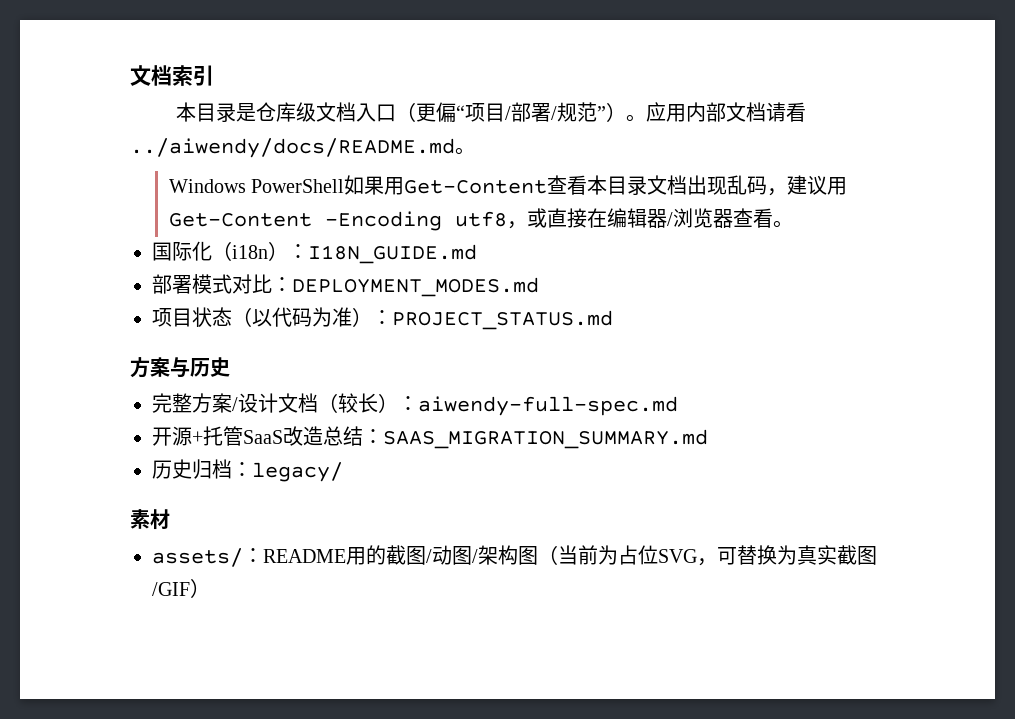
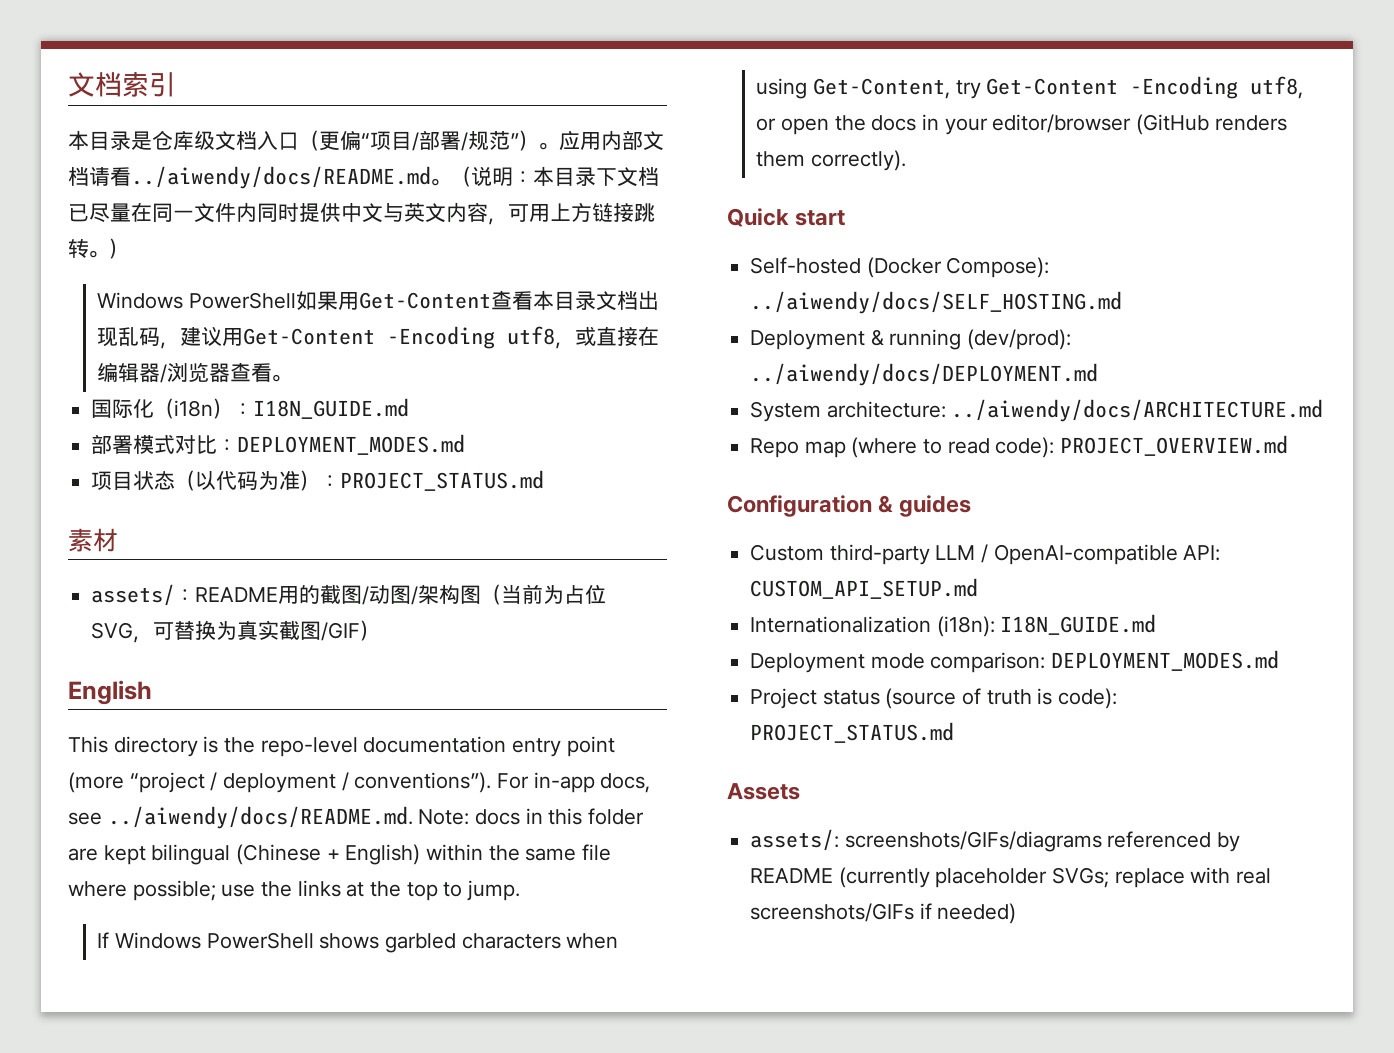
(475, 151) none -> [451,166,659,187] [68,202,655,225] [68,238,129,259] （说明：本目录下文档已尽量在同一文件内同时提供中文与英文内容，可用上方链接跳转。）
[130,357,230,378] [152,393,678,416] [152,426,708,449] [152,459,343,482] // 方案与历史 // 完整方案/设计文档（较长）：aiwendy-full-spec.md // 开源+托管SaaS改造总结：SAAS_MIGRATION_SUMMARY.md // 历史归档：legacy/ -> (545, 480) none
(210, 588) none -> [68,680,152,705] [68,736,615,757] [68,772,651,793] [68,806,645,829] [68,844,612,865] [68,880,521,901] [97,932,619,953] [756,76,1304,99] [756,114,1287,135] [756,150,907,171] [727,208,846,227] [750,257,1050,278] [750,291,1123,314] [750,329,1072,350] [750,363,1099,386] [750,399,1324,422] [750,435,1289,458] [727,495,972,517] [750,544,1221,565] [750,578,979,599] [750,614,1157,637] [750,650,1280,673] [750,688,1118,709] [750,722,955,743] [727,783,800,800] [750,829,1241,852] [750,867,1272,888] [750,903,1017,924] // English // This directory is the repo-level documentation entry point (more “project / deployment / conventions”). For in-app docs, see ../aiwendy/docs/README.md. Note: docs in this folder are kept bilingual (Chinese + English) within the same file where possible; use the links at the top to jump. // If Windows PowerShell shows garbled characters when using Get-Content, try Get-Content -Encoding utf8, or open the docs in your editor/browser (GitHub renders them correctly). // Quick start // Self-hosted (Docker Compose): ../aiwendy/docs/SELF_HOSTING.md // Deployment & running (dev/prod): ../aiwendy/docs/DEPLOYMENT.md // System architecture: ../aiwendy/docs/ARCHITECTURE.md // Repo map (where to read code): PROJECT_OVERVIEW.md // Configuration & guides // Custom third-party LLM / OpenAI-compatible API: CUSTOM_API_SETUP.md // Internationalization (i18n): I18N_GUIDE.md // Deployment mode comparison: DEPLOYMENT_MODES.md // Project status (source of truth is code): PROJECT_STATUS.md // Assets // assets/: screenshots/GIFs/diagrams referenced by README (currently placeholder SVGs; replace with real screenshots/GIFs if needed)

